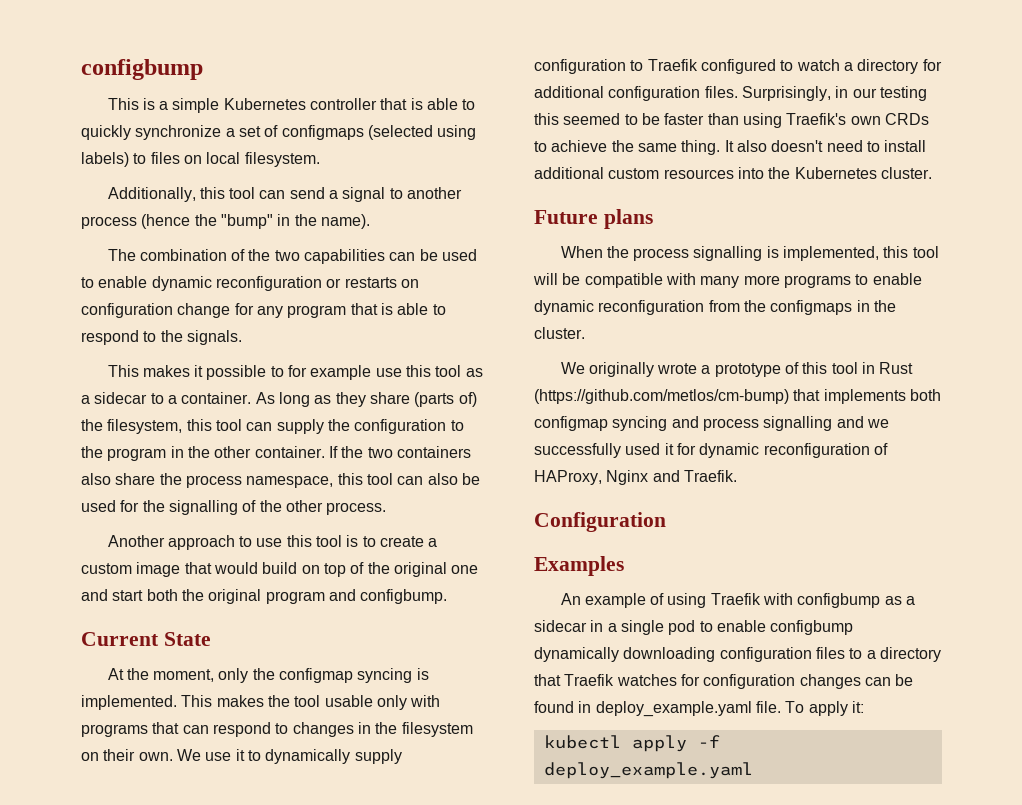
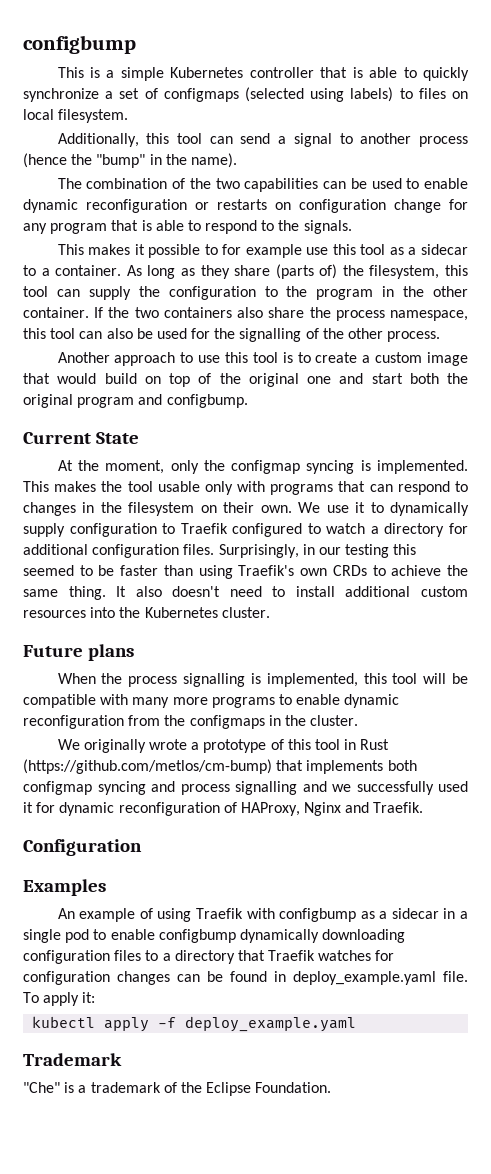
(753, 770) none -> [23,1053,122,1066] [23,1082,332,1096] // Trademark // "Che" is a trademark of the Eclipse Foundation.

